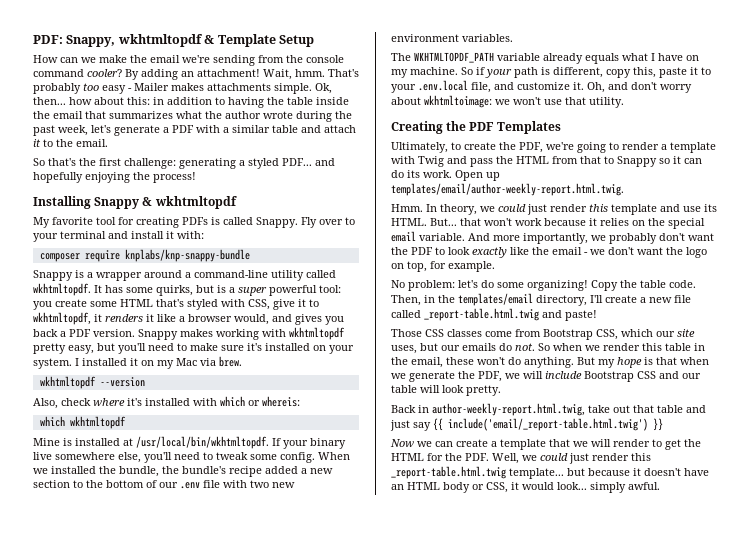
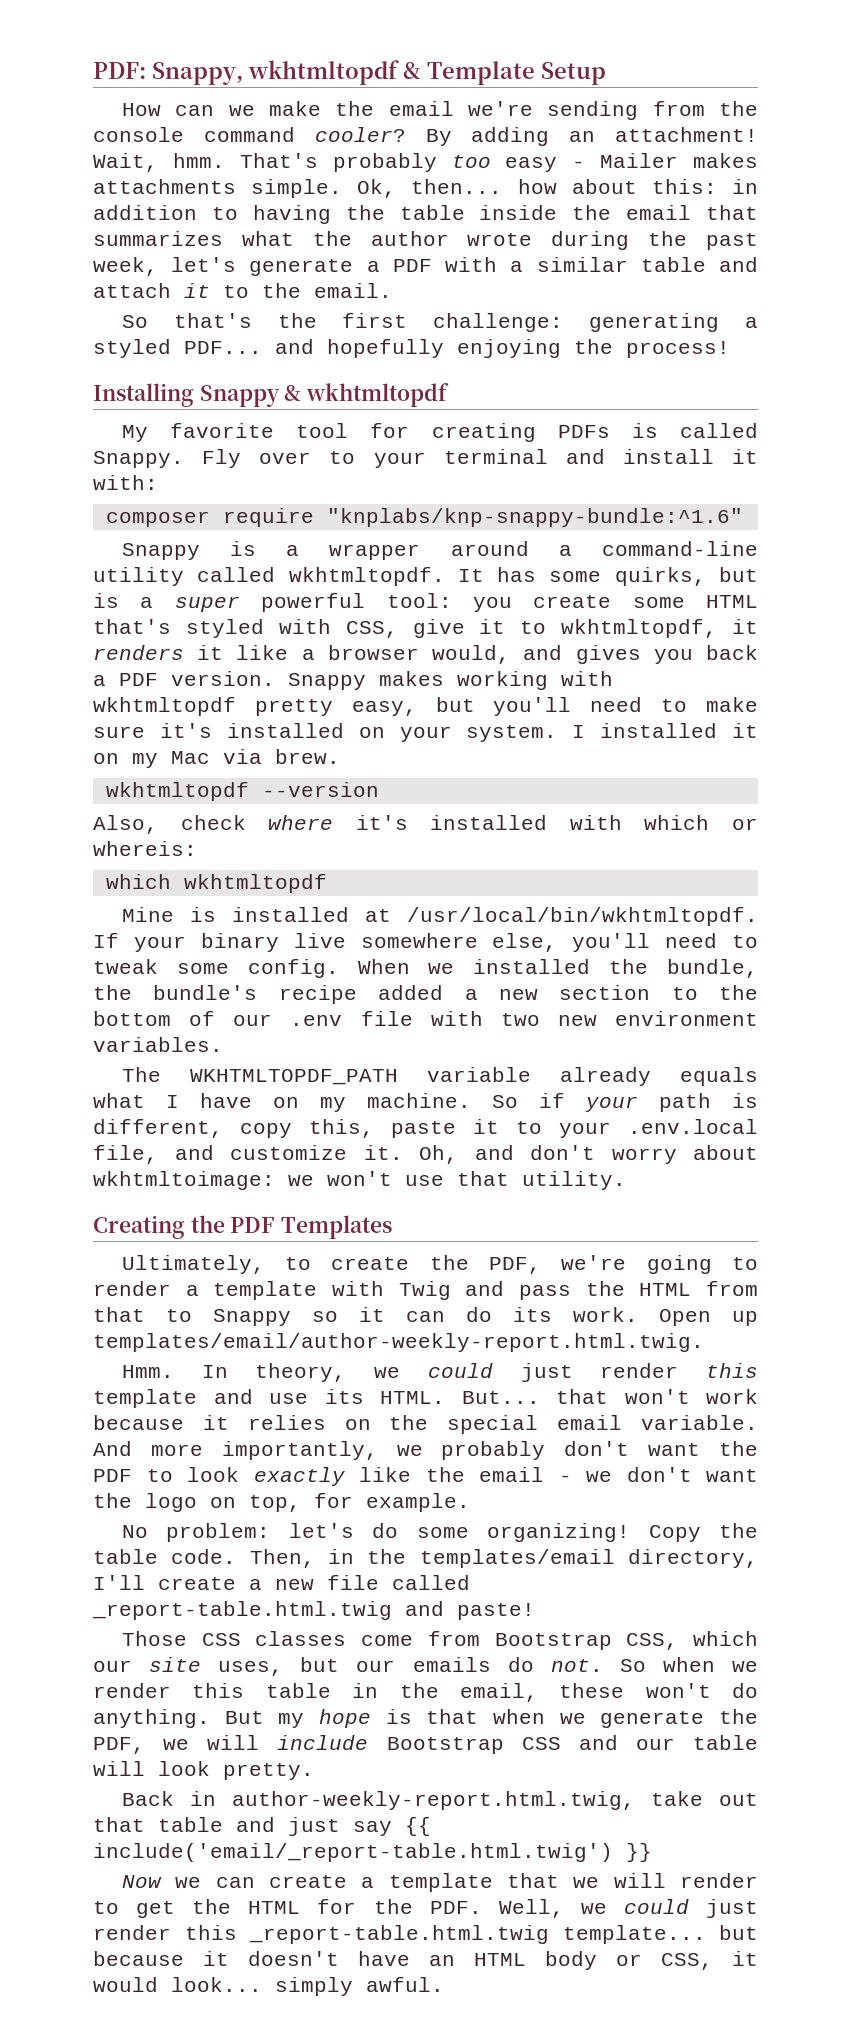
[124,249,250,262] knplabs/knp-snappy-bundle -> [326,508,743,527] "knplabs/knp-snappy-bundle:^1.6"

